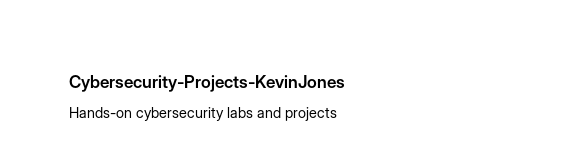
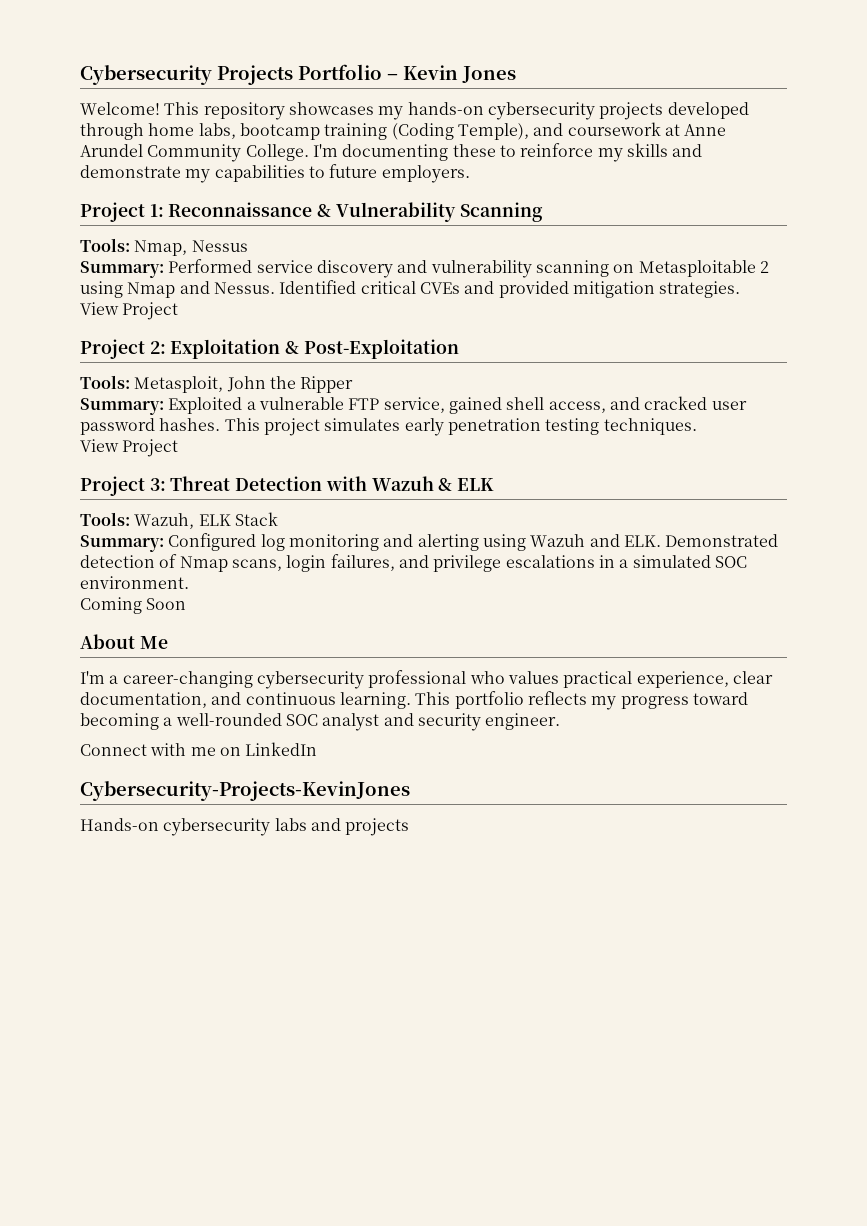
(69, 83) none -> [80,64,516,85] [80,102,749,120] [80,122,727,140] [80,143,703,162] [80,164,470,183] [80,202,543,222] [80,238,248,256] [80,259,769,278] [80,280,741,298] [80,302,179,320] [80,339,459,359] [80,375,354,393] [80,396,747,415] [80,418,697,436] [80,439,179,457] [80,476,495,496] [80,512,278,529] [80,533,779,552] [80,554,747,572] [80,576,189,589] [80,597,187,614] [80,634,168,649] [80,670,773,689] [80,691,748,710] [80,713,561,731] [80,742,318,756] Cybersecurity Projects Portfolio – Kevin Jones // Welcome! This repository showcases my hands-on cybersecurity projects developed through home labs, bootcamp training (Coding Temple), and coursework at Anne Arundel Community College. I'm documenting these to reinforce my skills and demonstrate my capabilities to future employers. // Project 1: Reconnaissance & Vulnerability Scanning // Tools: Nmap, Nessus // Summary: Performed service discovery and vulnerability scanning on Metasploitable 2 using Nmap and Nessus. Identified critical CVEs and provided mitigation strategies. // View Project // Project 2: Exploitation & Post-Exploitation // Tools: Metasploit, John the Ripper // Summary: Exploited a vulnerable FTP service, gained shell access, and cracked user password hashes. This project simulates early penetration testing techniques. // View Project // Project 3: Threat Detection with Wazuh & ELK // Tools: Wazuh, ELK Stack // Summary: Configured log monitoring and alerting using Wazuh and ELK. Demonstrated detection of Nmap scans, login failures, and privilege escalations in a simulated SOC environment. // Coming Soon // About Me // I'm a career-changing cybersecurity professional who values practical experience, clear documentation, and continuous learning. This portfolio reflects my progress toward becoming a well-rounded SOC analyst and security engineer. // Connect with me on LinkedIn //

